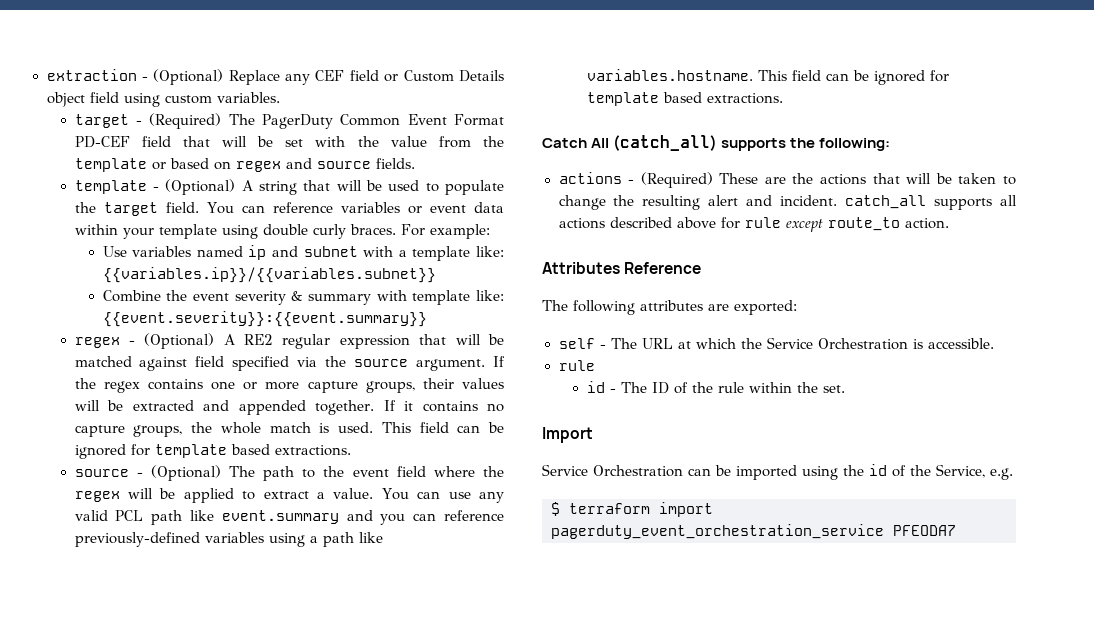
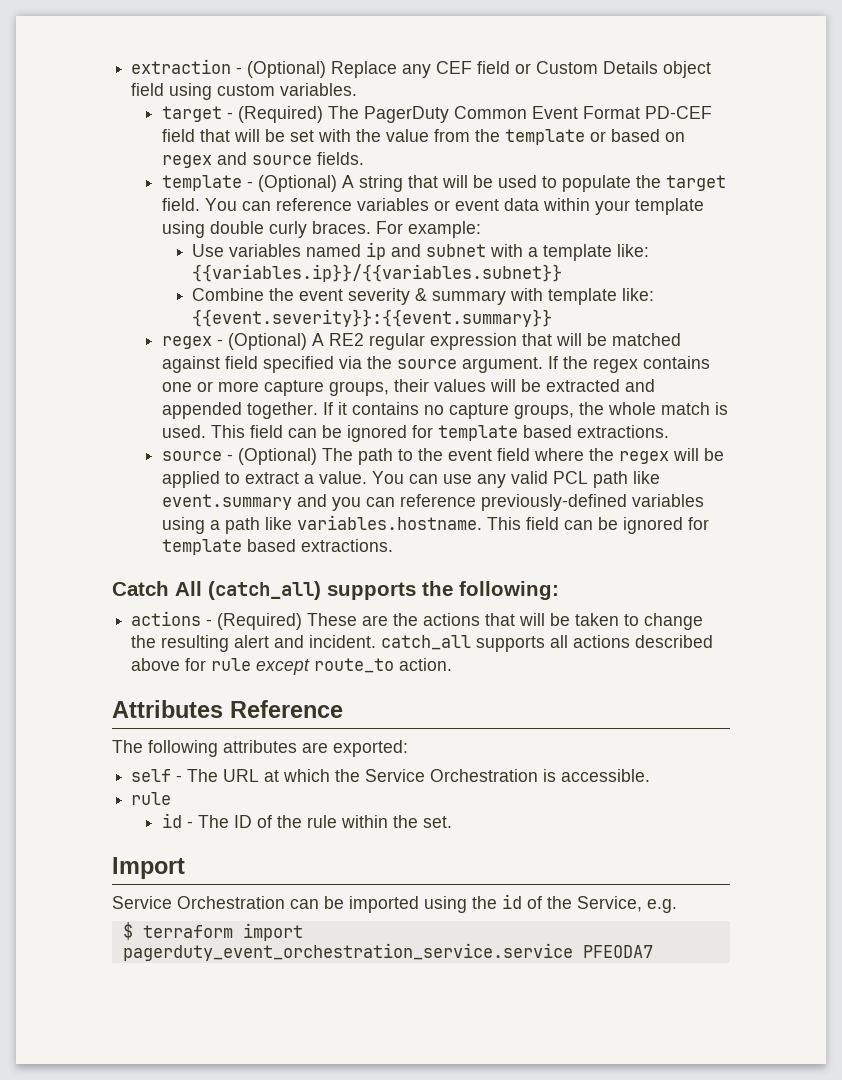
[551,524,884,539] pagerduty_event_orchestration_service -> [122,943,573,961] pagerduty_event_orchestration_service.service

